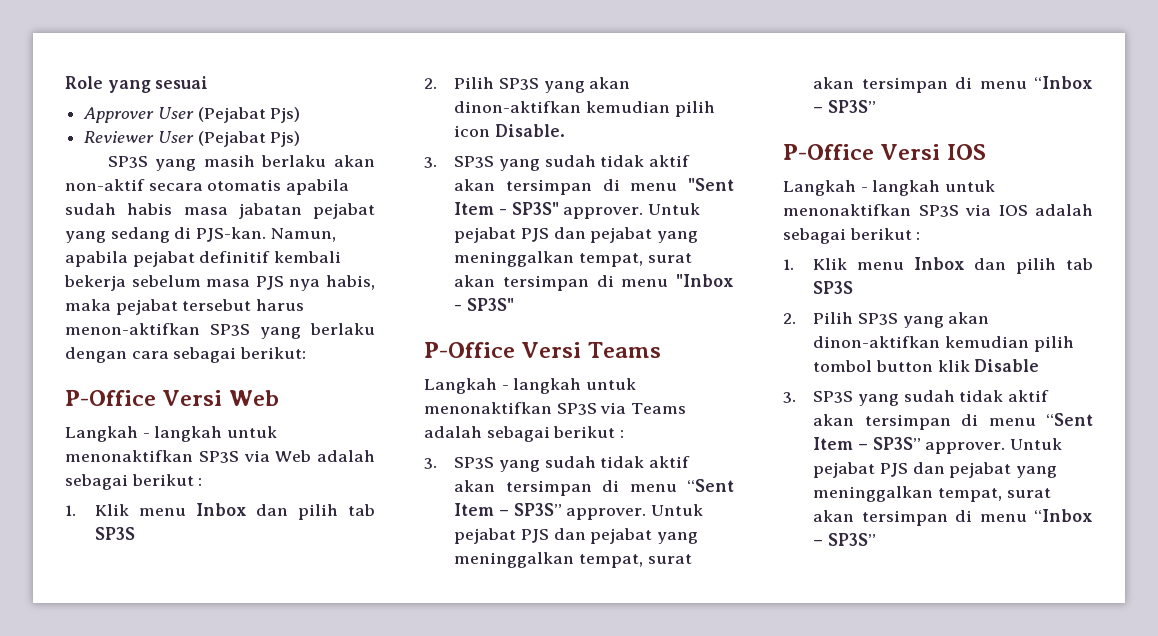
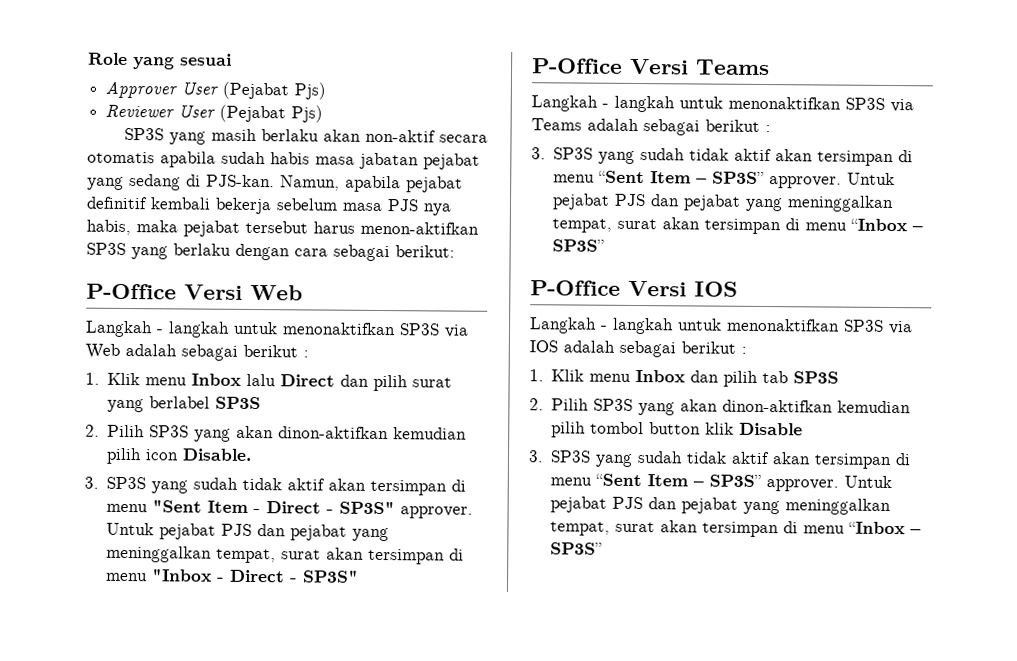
[256,504,376,520] dan pilih tab -> [246,373,453,392] [107,396,211,413] lalu Direct dan pilih surat yang berlabel
(507, 211) none -> [266,501,335,514] Direct -
(463, 307) none -> [230,569,299,583] Direct -

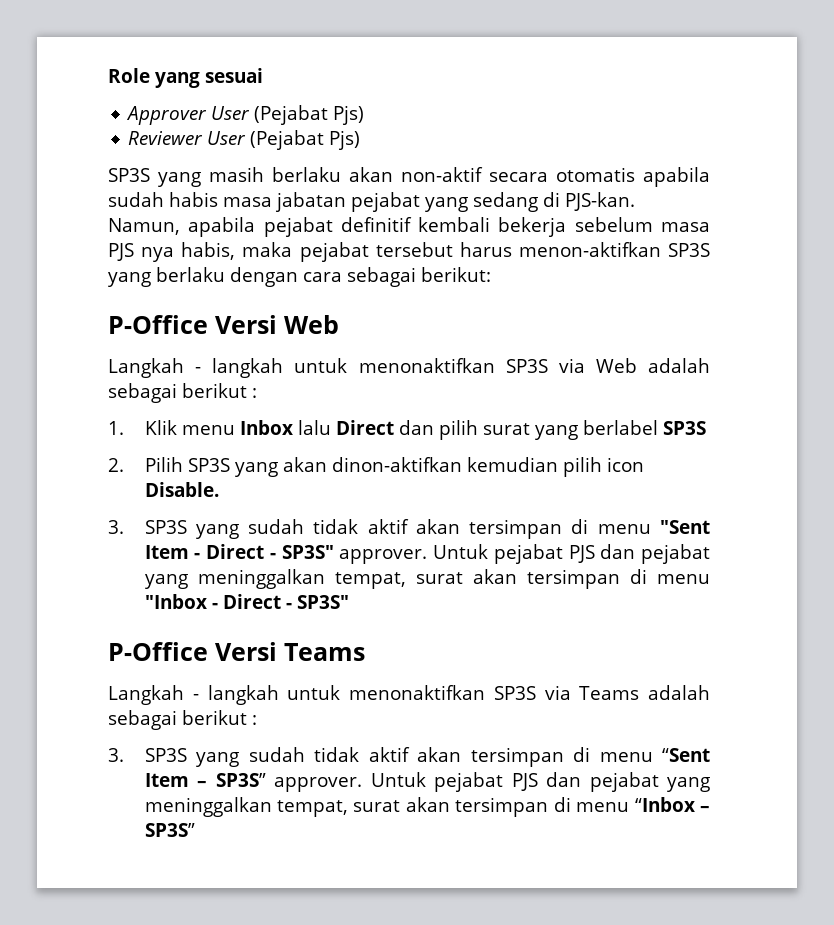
[530,280,738,297] [529,317,913,335] [529,340,747,358] [529,369,840,387] [529,398,912,416] [551,421,804,438] [528,450,912,470] [550,473,893,492] [550,496,892,516] [550,520,922,538] [550,542,603,555] // P-Office Versi IOS // Langkah - langkah untuk menonaktifkan SP3S via IOS adalah sebagai berikut : // 1. Klik menu Inbox dan pilih tab SP3S // 2. Pilih SP3S yang akan dinon-aktifkan kemudian pilih tombol button klik Disable // 3. SP3S yang sudah tidak aktif akan tersimpan di menu “Sent Item – SP3S” approver. Untuk pejabat PJS dan pejabat yang meninggalkan tempat, surat akan tersimpan di menu “Inbox – SP3S” -> (195, 830) none

